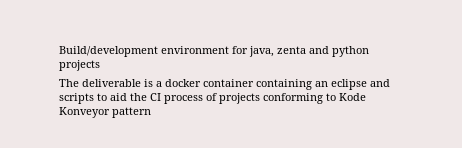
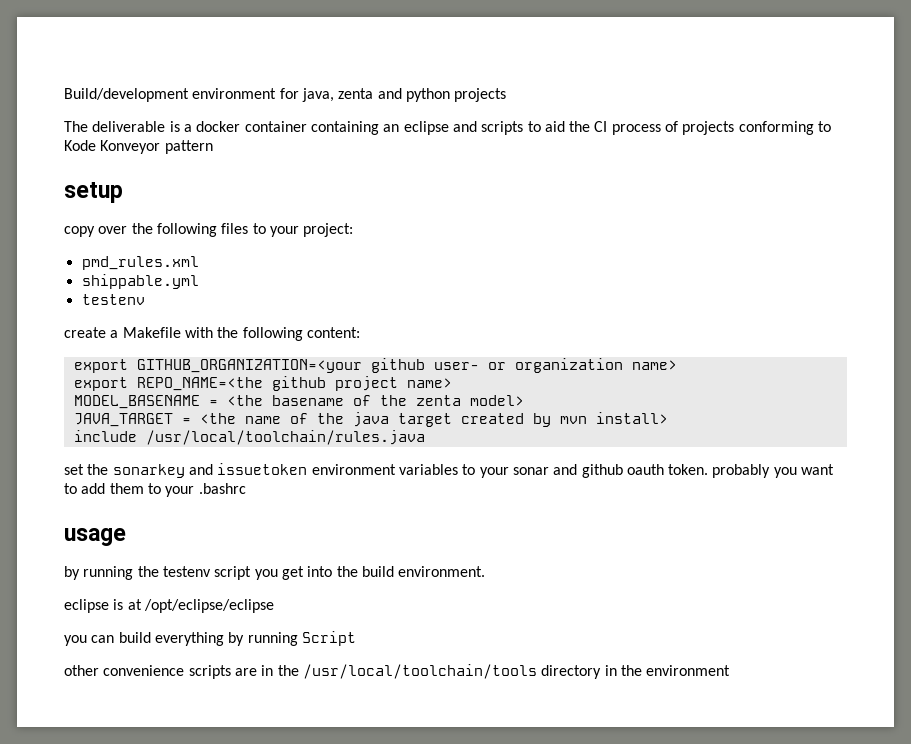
(151, 112) none -> [64,182,123,203] [64,223,354,237] [81,256,199,270] [81,274,199,289] [81,294,145,305] [64,327,360,341] [73,358,677,373] [73,376,452,391] [73,395,524,409] [73,412,668,427] [73,430,425,445] [64,463,835,478] [64,483,246,497] [64,528,126,546] [64,566,486,580] [64,599,274,613] [64,631,356,646] [64,664,731,679] // setup // copy over the following files to your project: // pmd_rules.xml // shippable.yml // testenv // create a Makefile with the following content: // export GITHUB_ORGANIZATION=<your github user- or organization name> // export REPO_NAME=<the github project name> // MODEL_BASENAME = <the basename of the zenta model> // JAVA_TARGET = <the name of the java target created by mvn install> // include /usr/local/toolchain/rules.java // set the sonarkey and issuetoken environment variables to your sonar and github oauth token. probably you want to add them to your .bashrc // usage // by running the testenv script you get into the build environment. // eclipse is at /opt/eclipse/eclipse // you can build everything by running Script // other convenience scripts are in the /usr/local/toolchain/tools directory in the environment

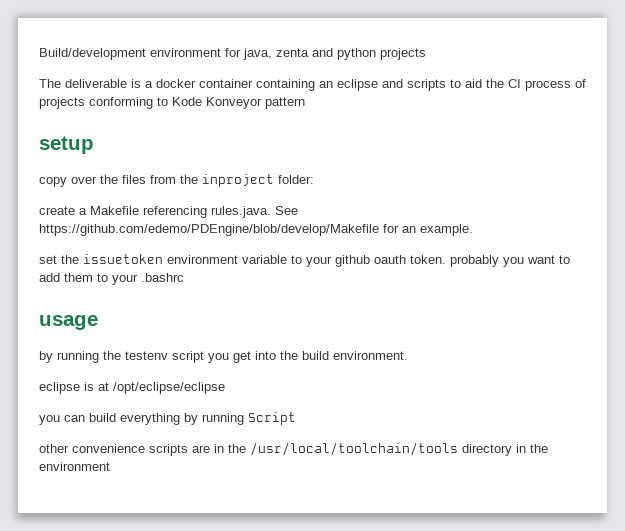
[156,223,354,237] [81,256,199,270] [81,274,199,289] [81,294,145,305] [64,327,360,341] [73,358,677,373] [73,376,452,391] [73,395,524,409] [73,412,668,427] [73,430,425,445] following files to your project: // pmd_rules.xml // shippable.yml // testenv // create a Makefile with the following content: // export GITHUB_ORGANIZATION=<your github user- or organization name> // export REPO_NAME=<the github project name> // MODEL_BASENAME = <the basename of the zenta model> // JAVA_TARGET = <the name of the java target created by mvn install> // include /usr/local/toolchain/rules.java -> [122,174,314,187] [39,206,298,218] [39,224,473,236] files from the inproject folder: // create a Makefile referencing rules.java. See https://github.com/edemo/PDEngine/blob/develop/Makefile for an example.
[112,464,213,478] sonarkey and -> (79, 259) none
[398,464,578,478] variables to your sonar and -> [242,255,332,267] variable to your

